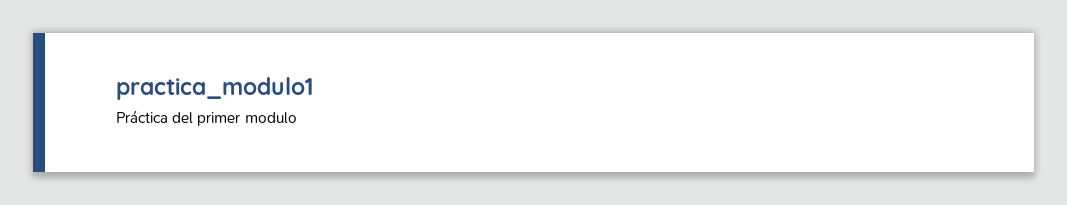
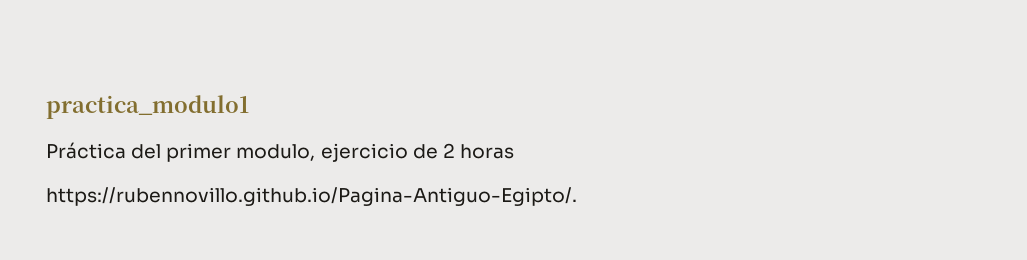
[244,112,297,124] modulo -> [236,143,514,162] [46,187,577,206] modulo, ejercicio de 2 horas // https://rubennovillo.github.io/Pagina-Antiguo-Egipto/.

